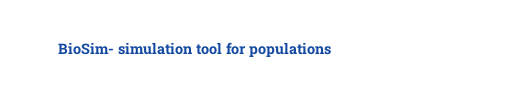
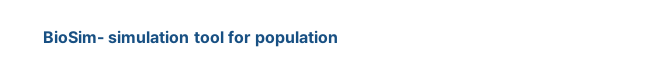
[249,42,331,57] populations -> [254,30,338,47] population

